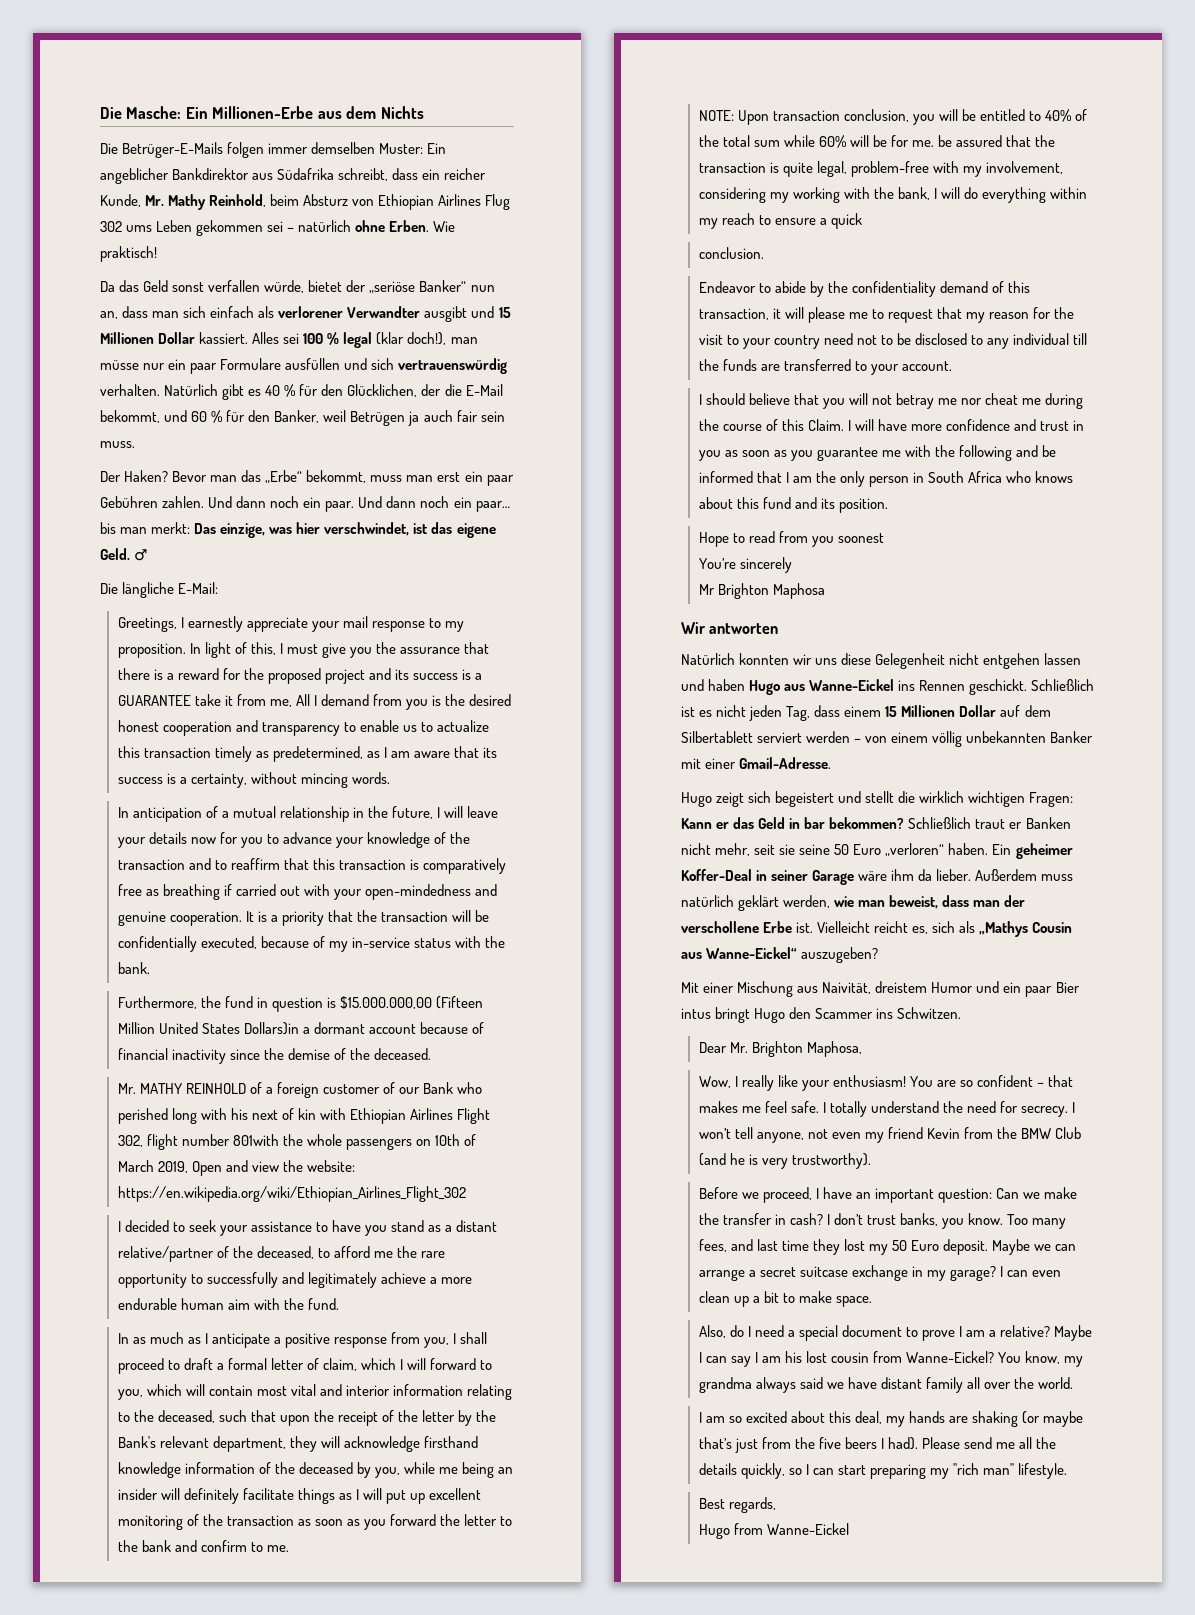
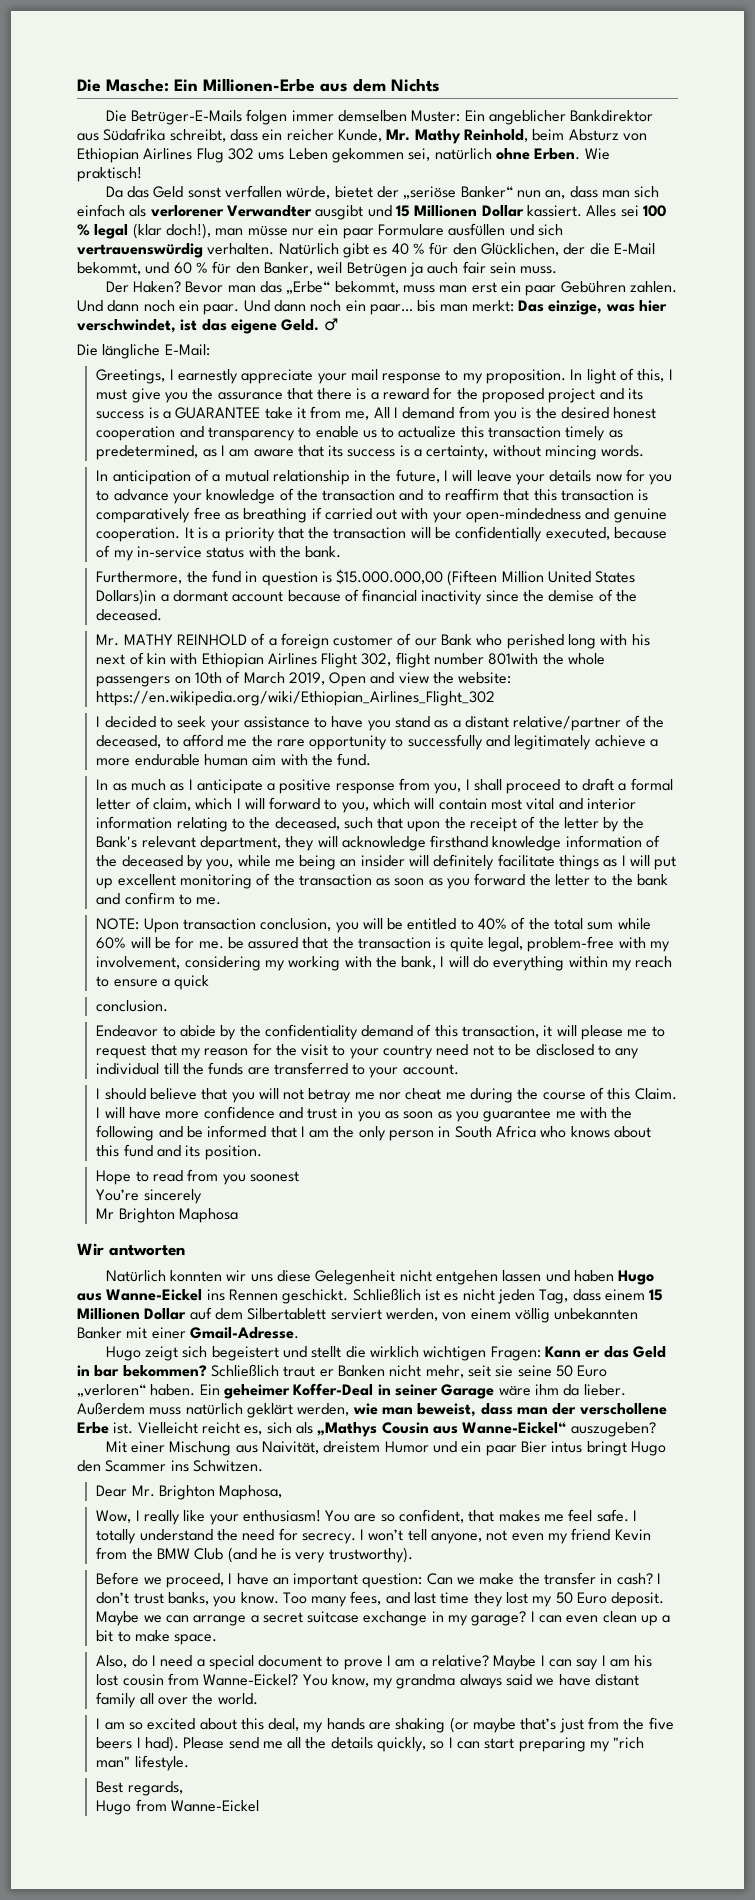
[267,221,295,232] sei – -> [408,148,431,161] sei,
[806,731,862,743] werden – -> [385,1308,438,1321] werden,
[977,1075,1045,1087] confident – -> [399,1509,465,1523] confident,

